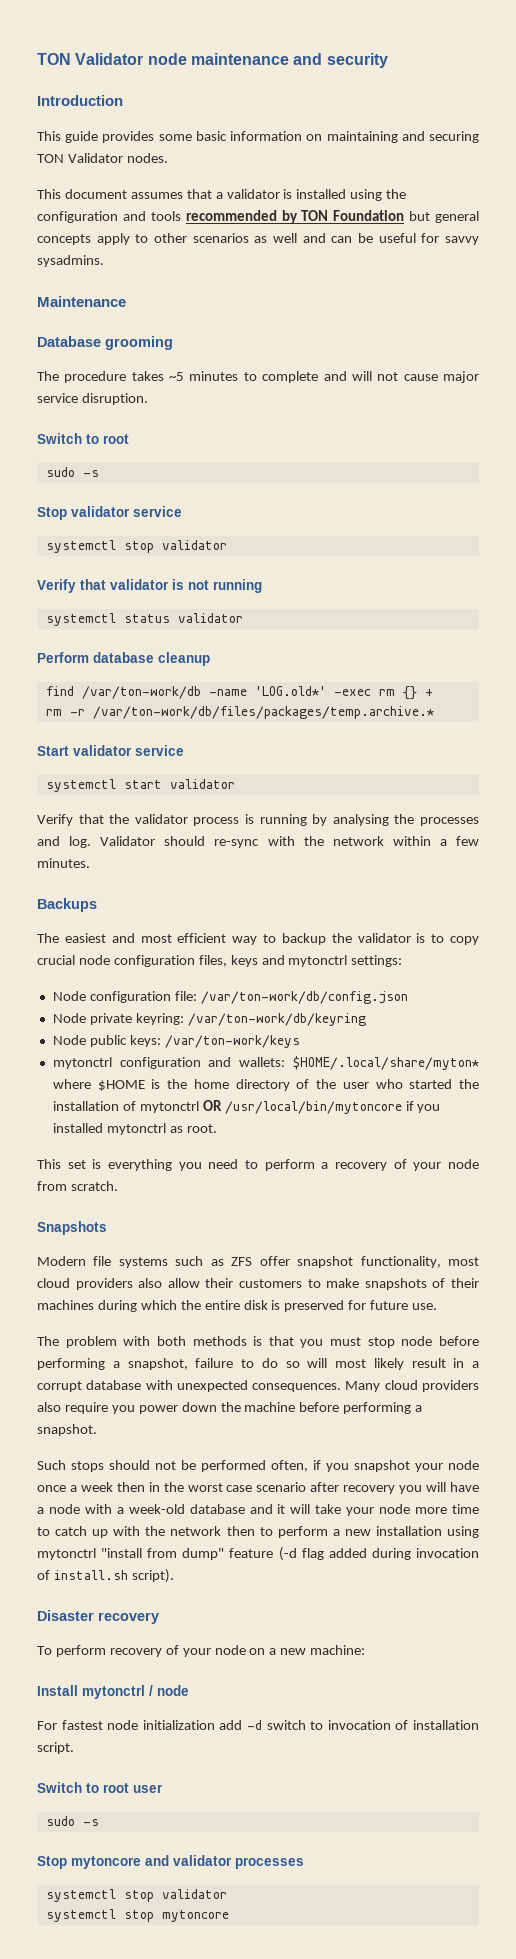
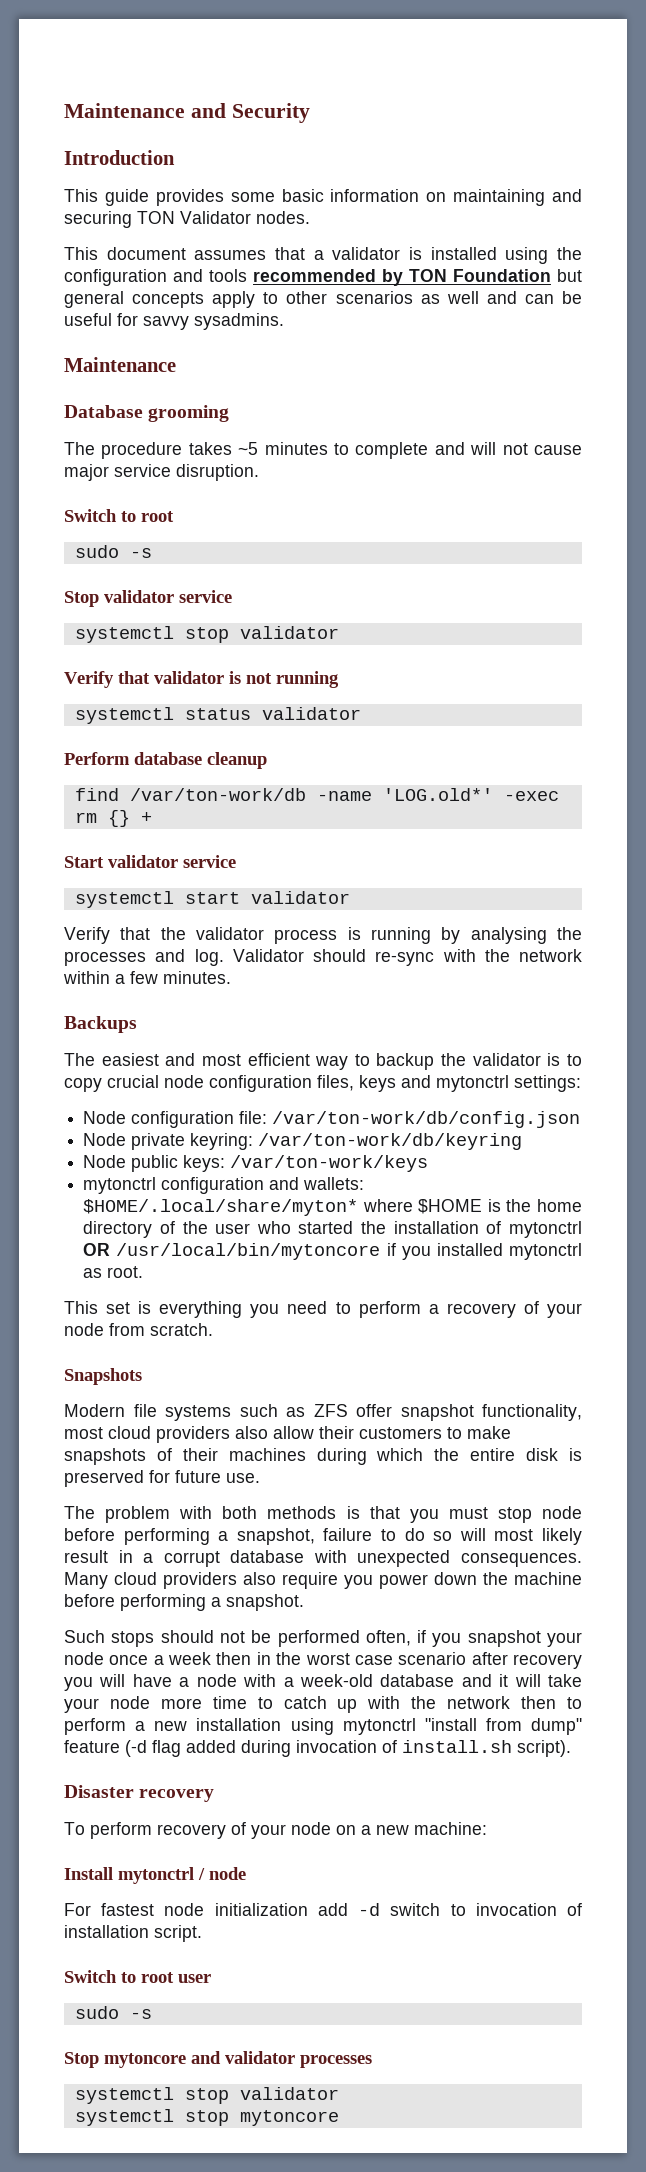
[37,53,388,68] TON Validator node maintenance and security -> [64,103,310,123] Maintenance and Security
[45,706,434,719] // rm -r /var/ton-work/db/files/packages/temp.archive.* -> (152, 817) none

